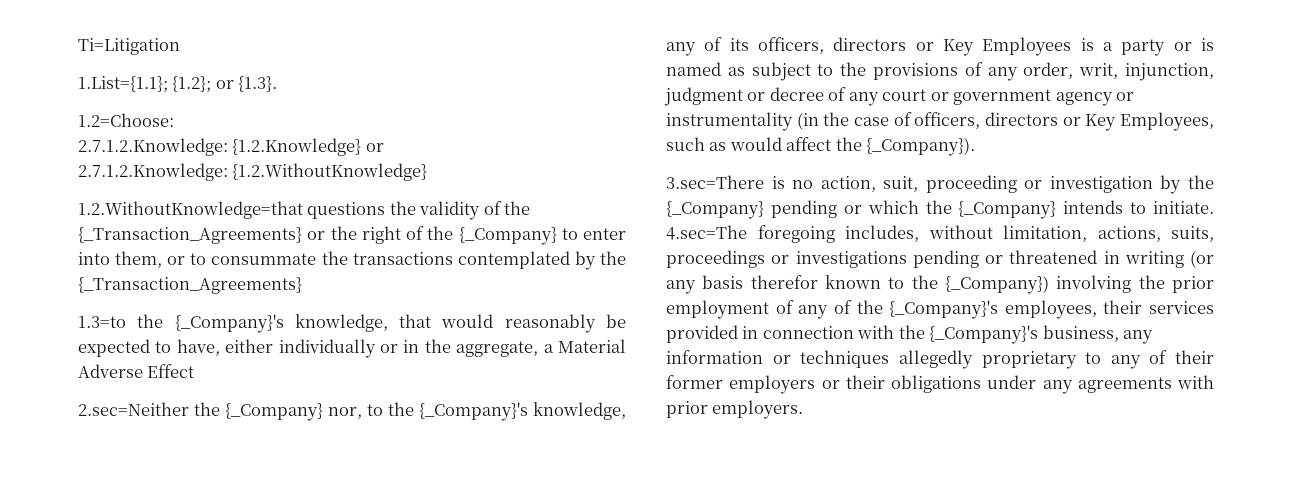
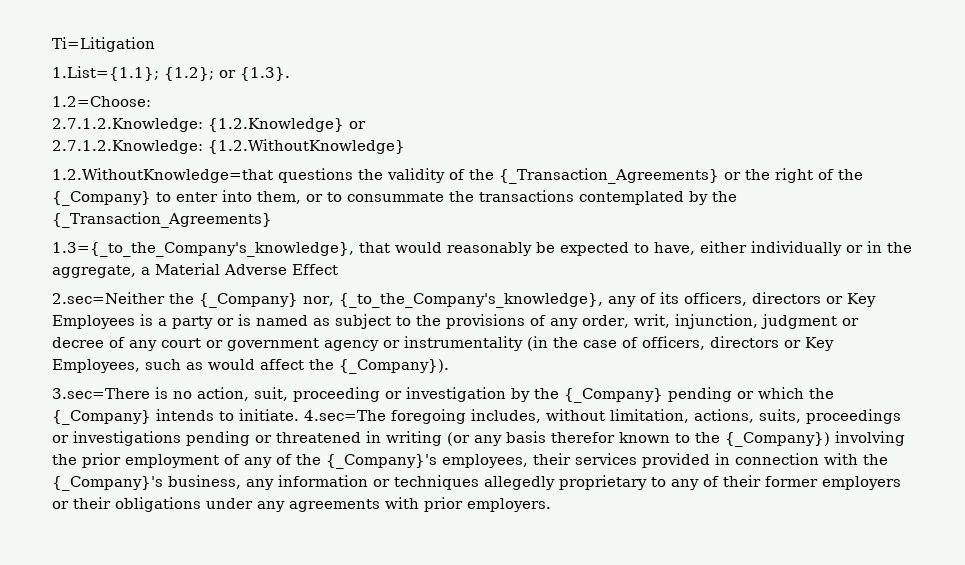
[78,314,388,333] 1.3=to the {_Company}'s knowledge, -> [52,242,354,257] 1.3={_to_the_Company's_knowledge},
[367,402,626,421] to the {_Company}'s knowledge, -> [338,293,603,308] {_to_the_Company's_knowledge},

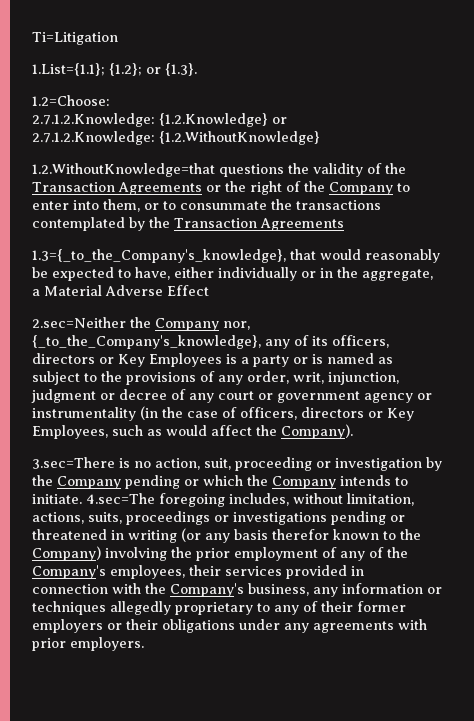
[499,168,719,184] {_Transaction_Agreements} -> [32,182,202,195] Transaction Agreements
[52,191,151,206] {_Company} -> [329,182,393,195] Company
[52,212,272,228] {_Transaction_Agreements} -> [174,218,344,231] Transaction Agreements
[199,293,298,308] {_Company} -> [155,318,219,331] Company
[339,359,449,374] {_Company}). -> [281,424,353,439] Company).
[564,388,663,403] {_Company} -> [57,476,121,489] Company
[52,410,151,425] {_Company} -> [272,476,336,489] Company
[725,432,830,447] {_Company}) -> [32,546,101,561] Company)
[326,454,437,469] {_Company}'s -> [32,565,106,579] Company's
[52,476,163,491] {_Company}'s -> [170,583,244,597] Company's

